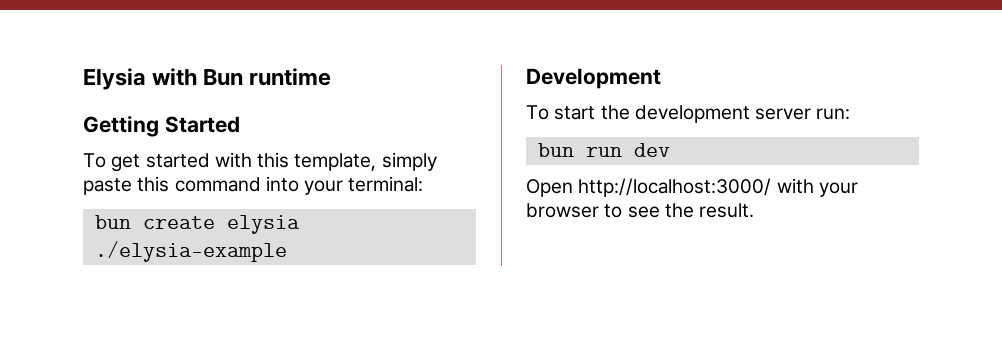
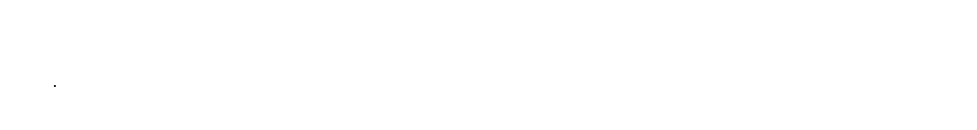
[83,68,332,90] [83,115,240,137] [83,152,437,172] [83,176,424,195] [94,215,300,234] [94,241,287,262] [526,68,661,89] [526,105,851,123] [537,143,670,157] [526,178,858,197] [526,203,755,218] Elysia with Bun runtime // Getting Started // To get started with this template, simply paste this command into your terminal: // bun create elysia ./elysia-example // Development // To start the development server run: // bun run dev // Open http://localhost:3000/ with your browser to see the result. -> [52,85,58,87] .

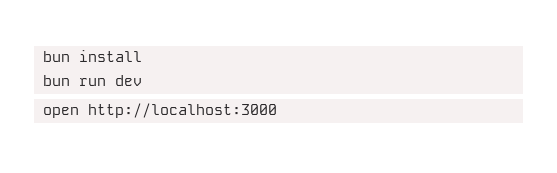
[52,85,58,87] . -> [42,50,142,62] [42,75,142,86] [42,103,277,118] bun install // bun run dev // open http://localhost:3000

